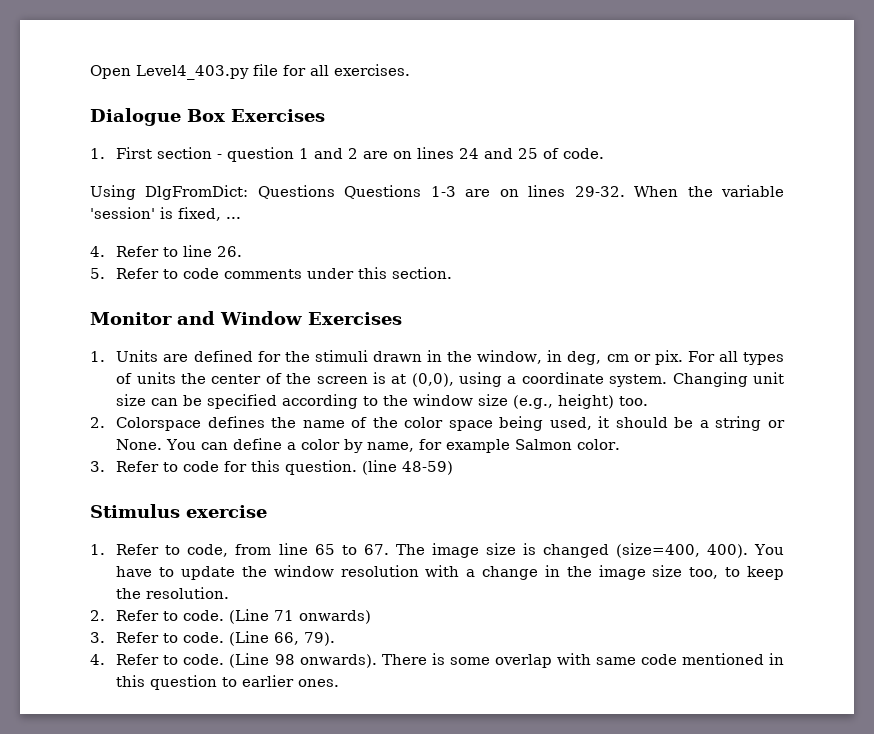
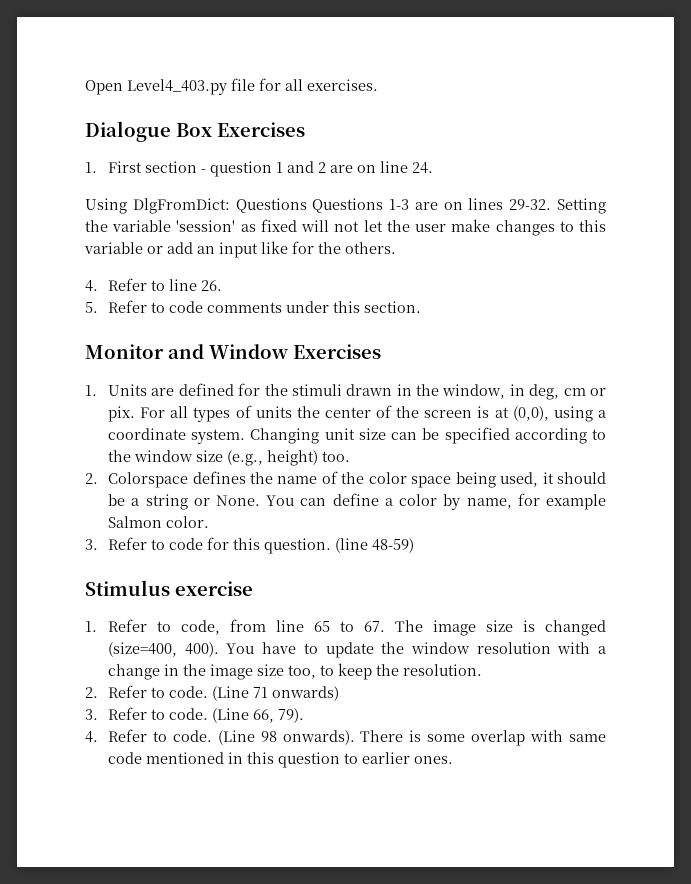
[417,147,605,159] lines 24 and 25 of code. -> [380,161,434,174] line 24.
[634,186,679,197] When -> [557,198,606,214] Setting
[160,207,241,221] is fixed, ... -> [240,219,606,236] [84,241,396,258] as fixed will not let the user make changes to this variable or add an input like for the others.

